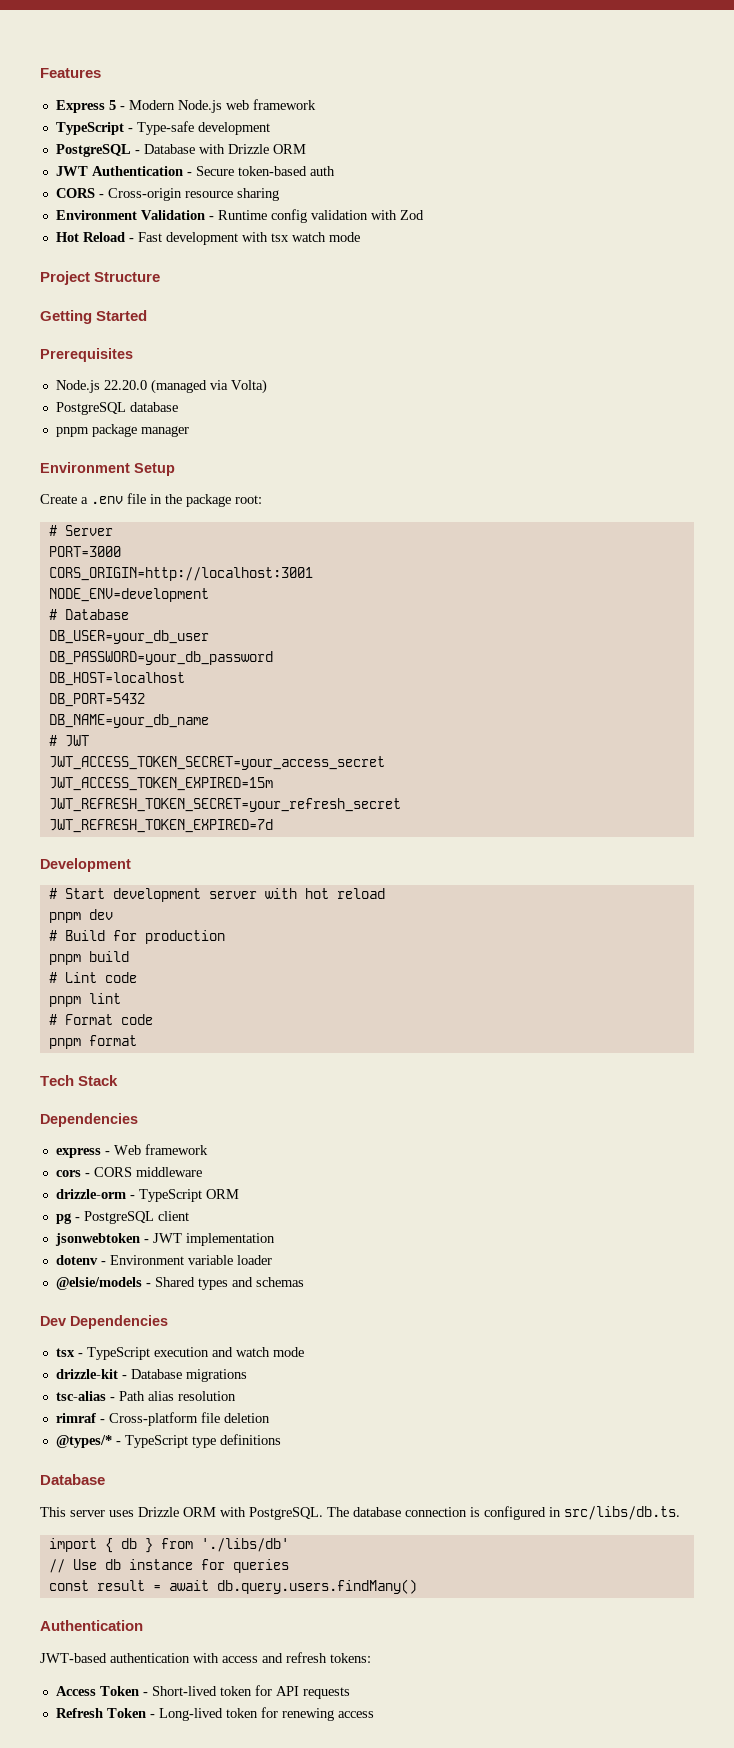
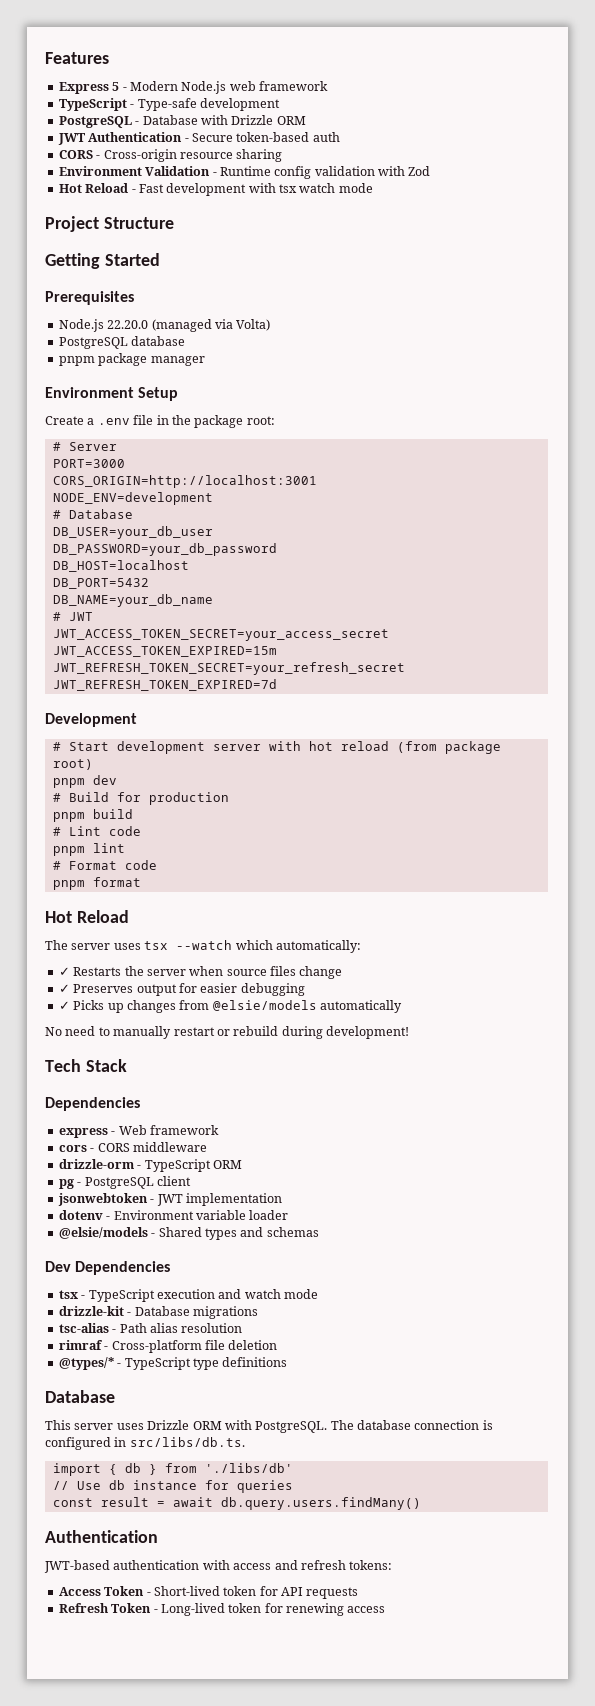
(385, 893) none -> [396,741,501,754] [52,759,93,770] (from package root)
(137, 1040) none -> [45,910,129,923] [45,940,361,953] [58,966,343,979] [58,983,305,996] [58,1000,402,1013] [45,1026,409,1039] // Hot Reload // The server uses tsx --watch which automatically: // ✓ Restarts the server when source files change // ✓ Preserves output for easier debugging // ✓ Picks up changes from @elsie/models automatically // No need to manually restart or rebuild during development!

